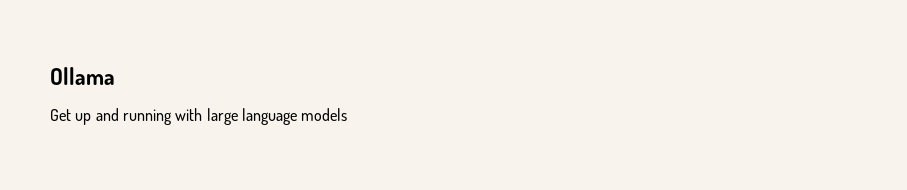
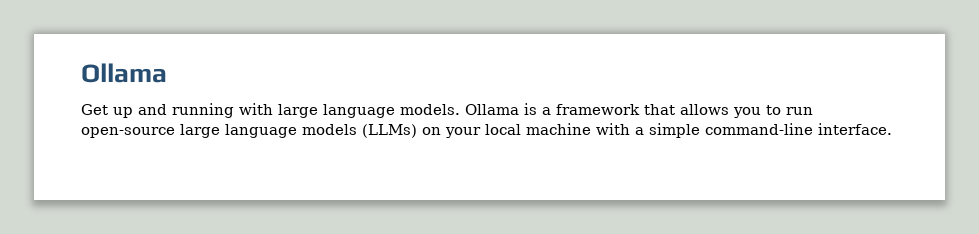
[301,108,348,121] models -> [400,103,813,118] [81,123,892,138] models. Ollama is a framework that allows you to run open-source large language models (LLMs) on your local machine with a simple command-line interface.

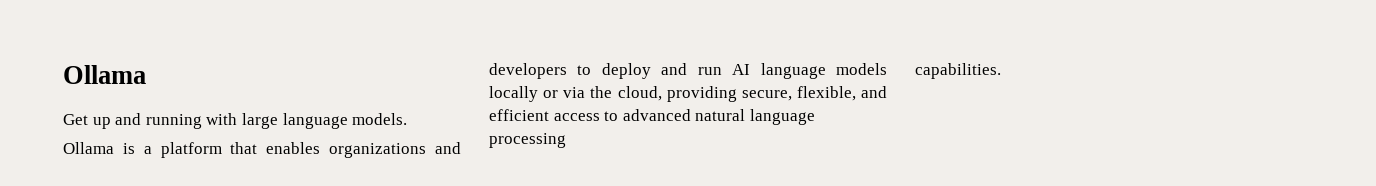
(460, 109) none -> (408, 119) //
[556,104,813,118] [81,123,892,138] framework that allows you to run open-source large language models (LLMs) on your local machine with a simple command-line interface. -> [160,142,461,158] [489,63,887,79] [489,86,887,102] [489,109,815,125] [489,133,566,148] [915,63,1001,79] platform that enables organizations and developers to deploy and run AI language models locally or via the cloud, providing secure, flexible, and efficient access to advanced natural language processing // capabilities.

